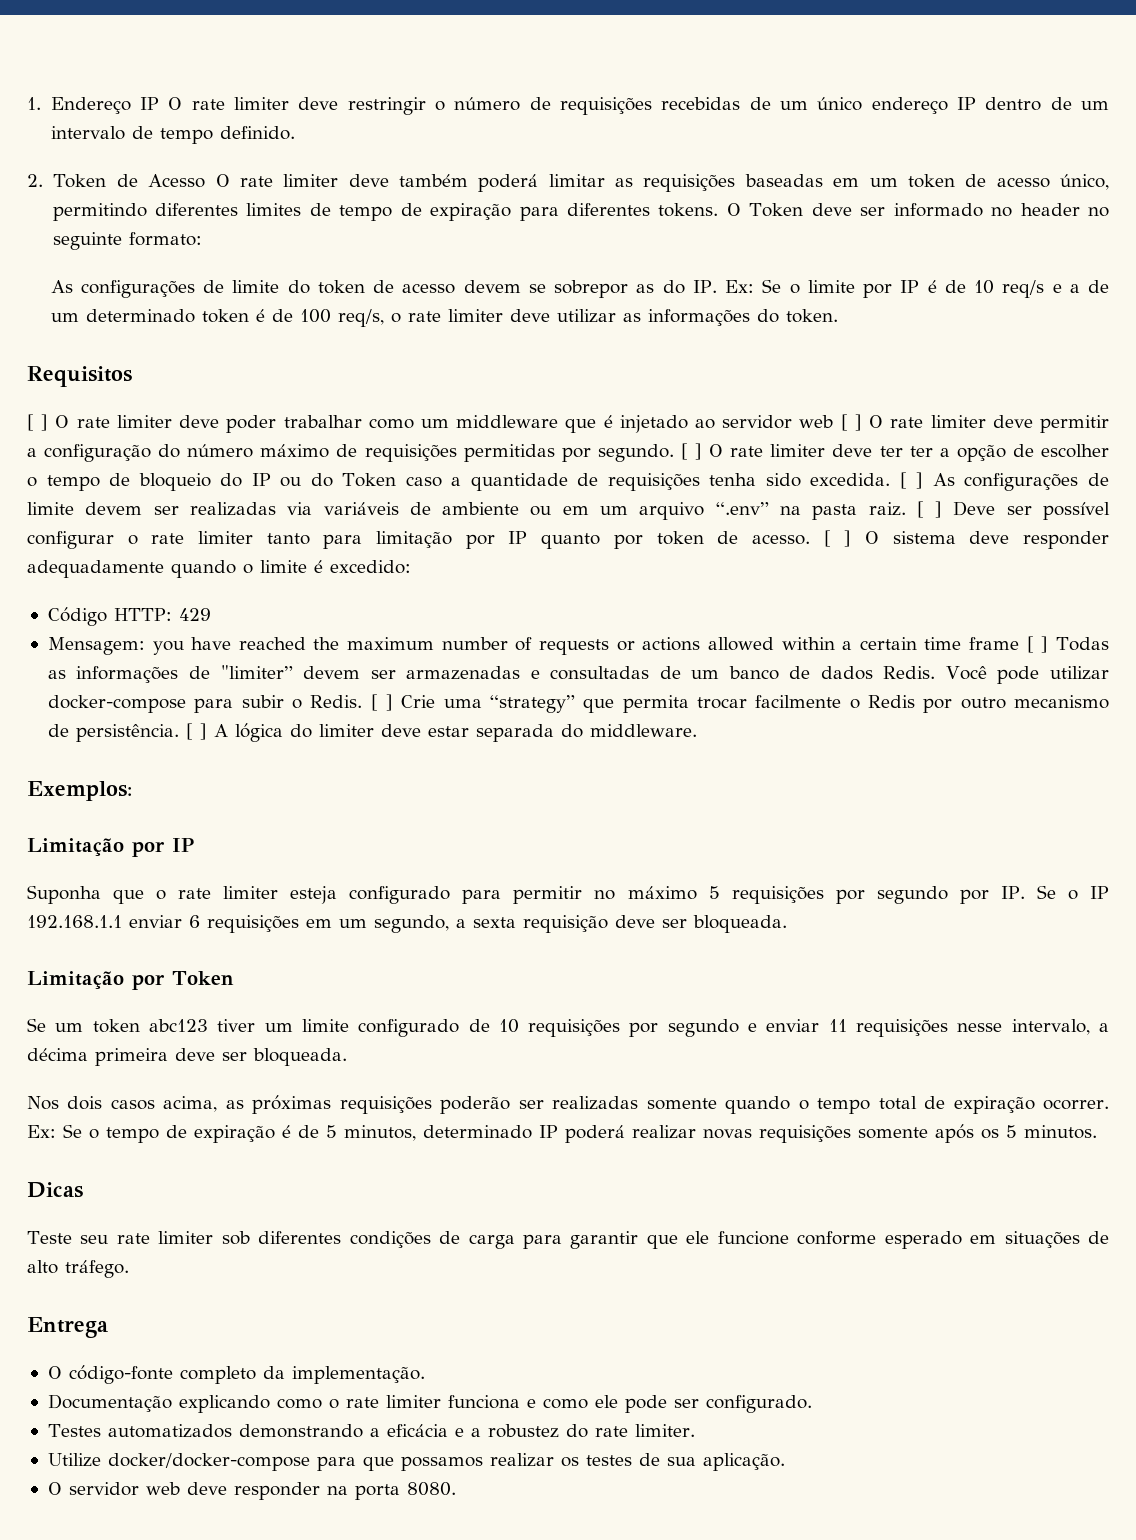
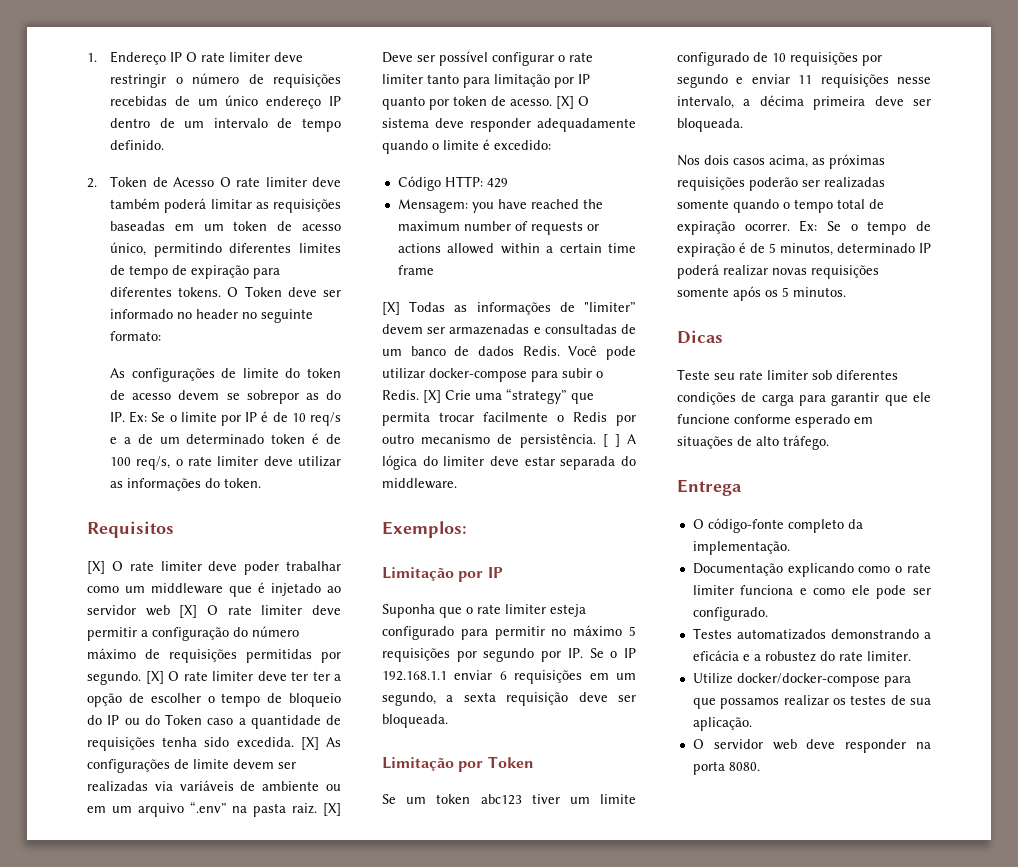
[27,414,49,431] [ ] -> [87,561,105,574] [X]
[840,414,862,431] [ ] -> [179,605,198,618] [X]
[680,443,703,460] [ ] -> [145,671,164,684] [X]
[899,472,924,489] [ ] -> [300,737,319,750] [X]
[916,501,943,518] [ ] -> [323,803,341,816] [X]
[823,530,852,547] [ ] -> [556,96,574,109] [X]
[1026,636,1049,653] [ ] -> [382,302,400,315] // [X]
[370,694,393,711] [ ] -> [423,390,441,403] [X]

